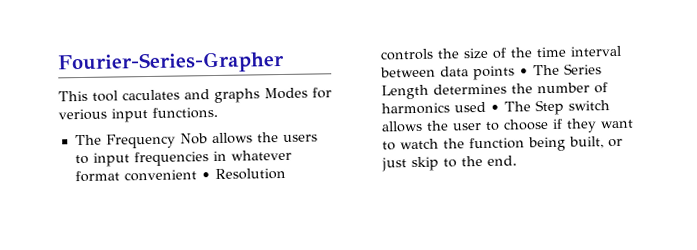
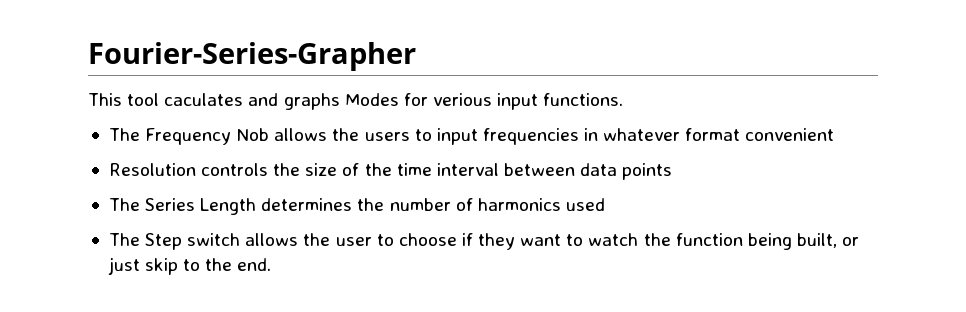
[200,172,211,180] • -> (835, 134) //
[518,68,529,76] • -> (673, 171) //
[489,104,500,112] • -> (605, 204) //

